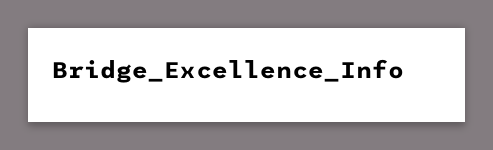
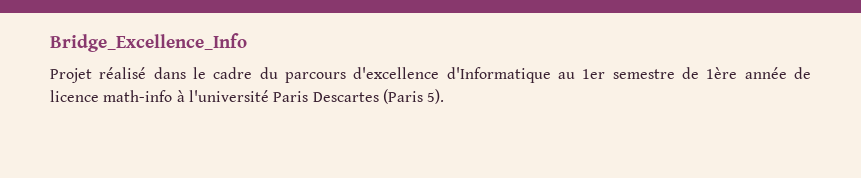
(404, 71) none -> [50,67,812,83] [50,89,445,104] // Projet réalisé dans le cadre du parcours d'excellence d'Informatique au 1er semestre de 1ère année de licence math-info à l'université Paris Descartes (Paris 5).

